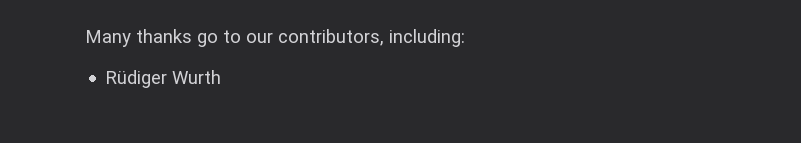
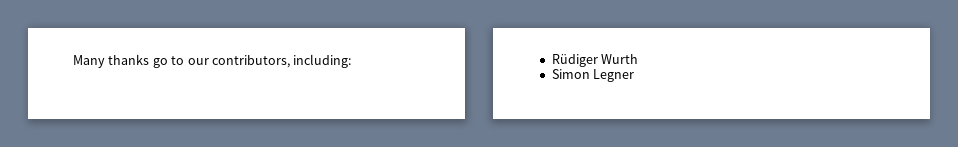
(222, 77) none -> [551,69,635,82] // Simon Legner

